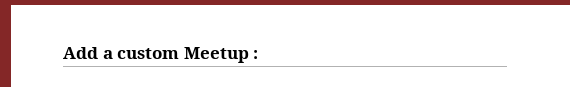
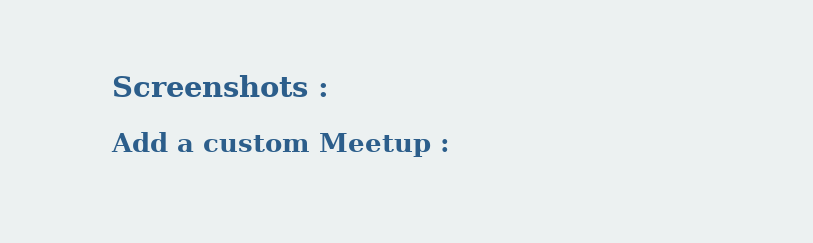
(63, 53) none -> [112,75,329,97] Screenshots : //

